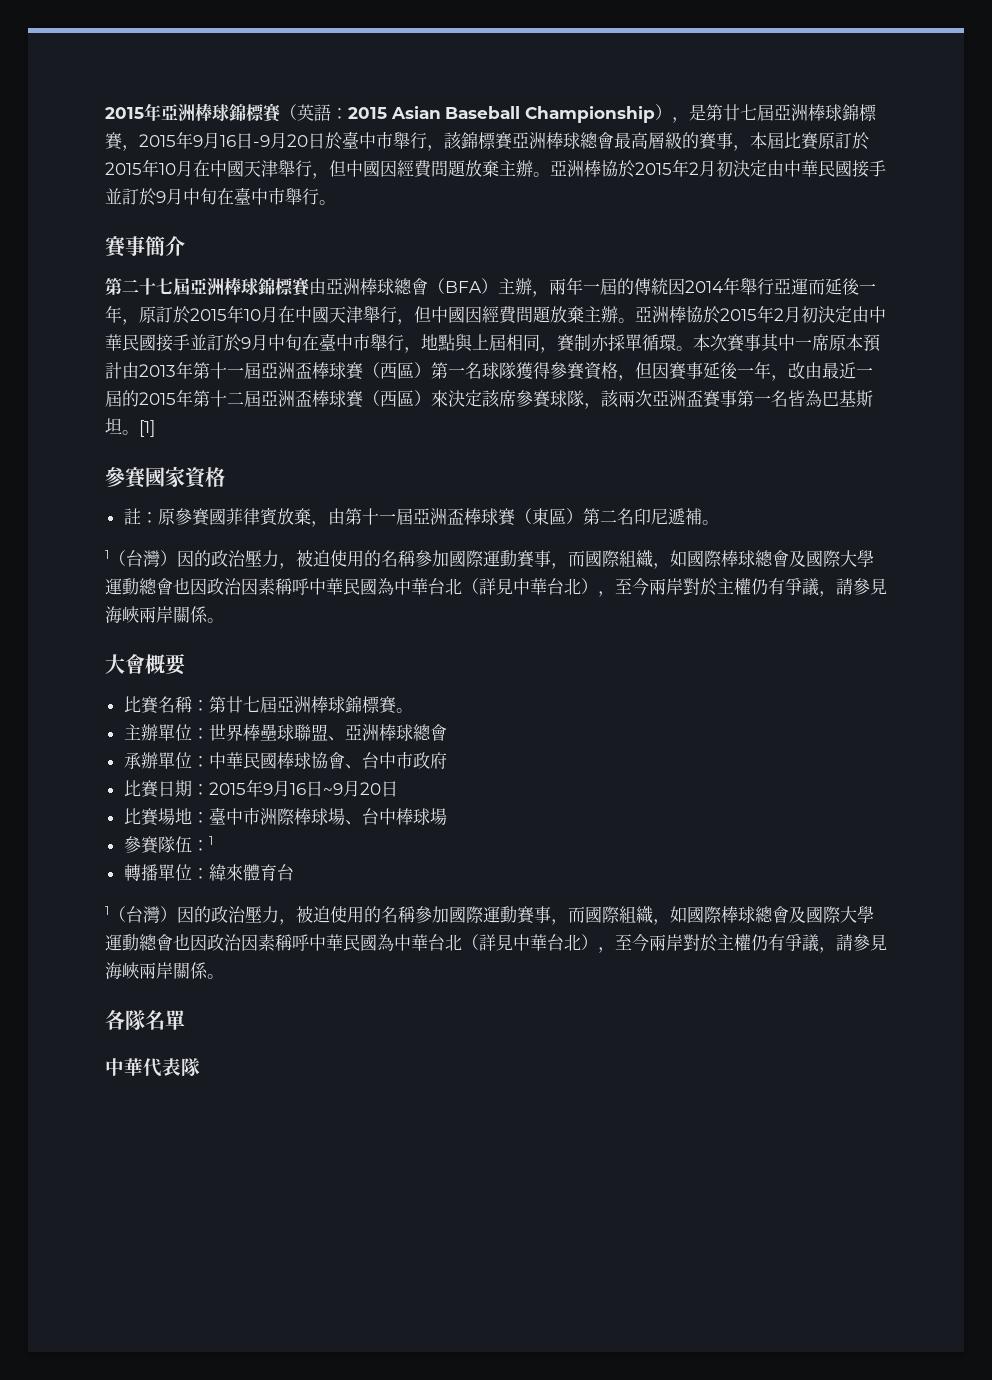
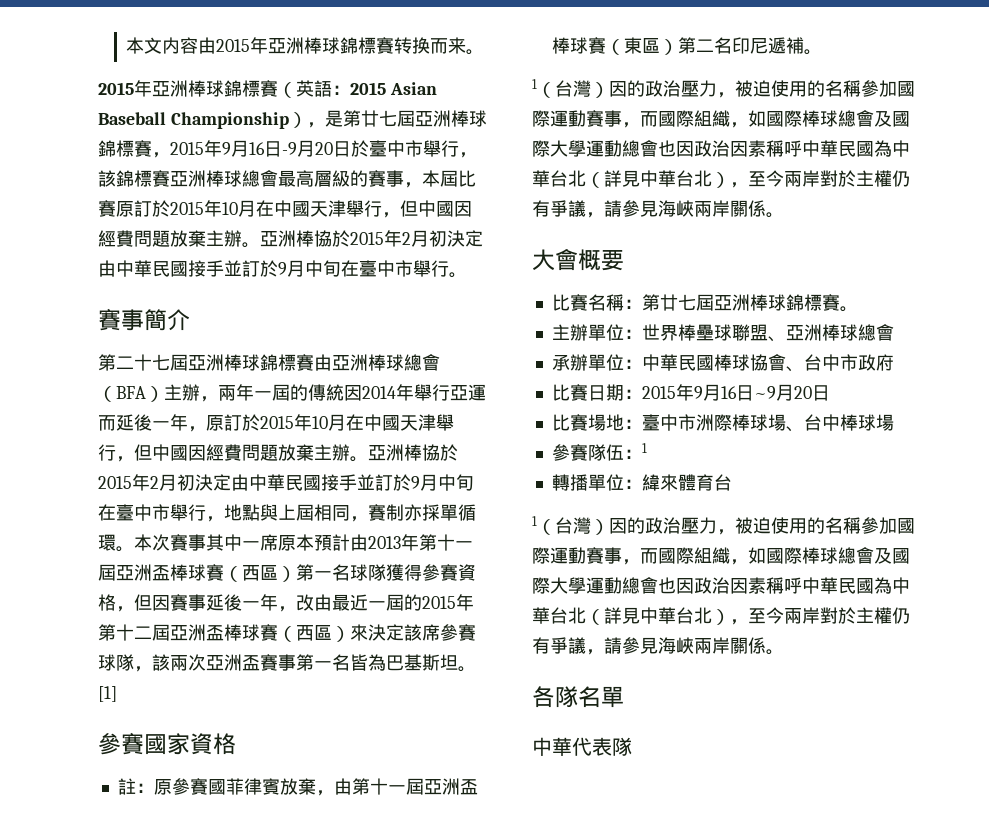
(105, 113) none -> [126,37,485,55] 本文内容由2015年亞洲棒球錦標賽转换而来。 //

